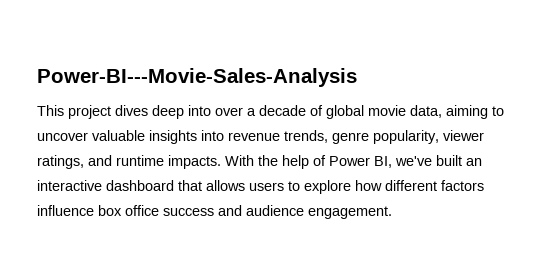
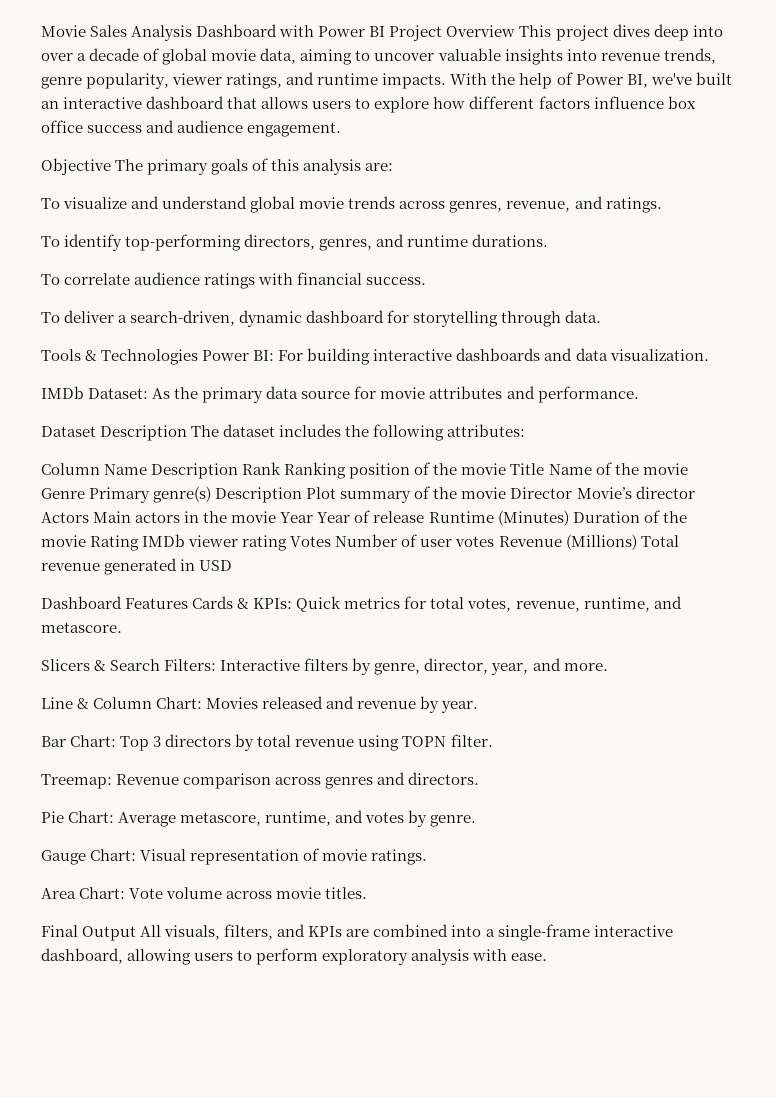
[37,68,357,87] Power-BI---Movie-Sales-Analysis // -> [41,24,516,41] Movie Sales Analysis Dashboard with Power BI Project Overview
(392, 212) none -> [41,158,394,175] [41,196,662,213] [41,234,549,251] [41,272,427,289] [41,310,602,327] [41,348,709,365] [41,386,639,403] [41,424,526,441] [41,462,688,479] [41,486,695,503] [41,510,687,526] [41,534,679,551] [41,558,233,575] [41,596,682,612] [41,622,122,633] [41,658,608,675] [41,696,479,713] [41,734,493,751] [41,772,480,789] [41,810,477,827] [41,848,428,865] [41,887,368,899] [41,924,673,941] [41,948,548,965] // Objective The primary goals of this analysis are: // To visualize and understand global movie trends across genres, revenue, and ratings. // To identify top-performing directors, genres, and runtime durations. // To correlate audience ratings with financial success. // To deliver a search-driven, dynamic dashboard for storytelling through data. // Tools & Technologies Power BI: For building interactive dashboards and data visualization. // IMDb Dataset: As the primary data source for movie attributes and performance. // Dataset Description The dataset includes the following attributes: // Column Name Description Rank Ranking position of the movie Title Name of the movie Genre Primary genre(s) Description Plot summary of the movie Director Movie’s director Actors Main actors in the movie Year Year of release Runtime (Minutes) Duration of the movie Rating IMDb viewer rating Votes Number of user votes Revenue (Millions) Total revenue generated in USD // Dashboard Features Cards & KPIs: Quick metrics for total votes, revenue, runtime, and metascore. // Slicers & Search Filters: Interactive filters by genre, director, year, and more. // Line & Column Chart: Movies released and revenue by year. // Bar Chart: Top 3 directors by total revenue using TOPN filter. // Treemap: Revenue comparison across genres and directors. // Pie Chart: Average metascore, runtime, and votes by genre. // Gauge Chart: Visual representation of movie ratings. // Area Chart: Vote volume across movie titles. // Final Output All visuals, filters, and KPIs are combined into a single-frame interactive dashboard, allowing users to perform exploratory analysis with ease.

